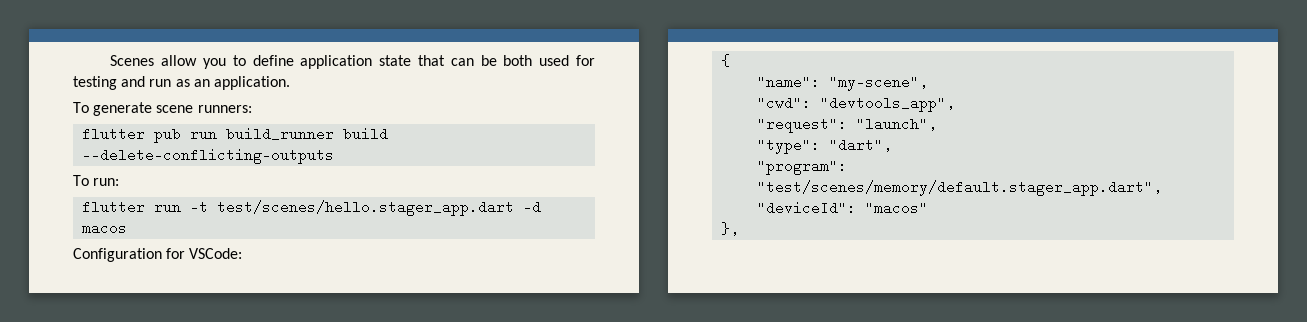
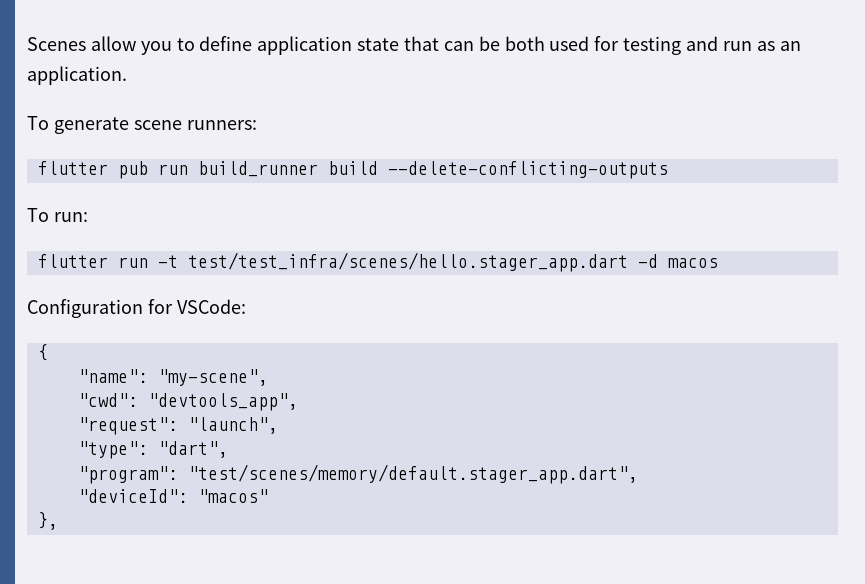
[217,200,515,216] test/scenes/hello.stager_app.dart -> [187,252,628,272] test/test_infra/scenes/hello.stager_app.dart

